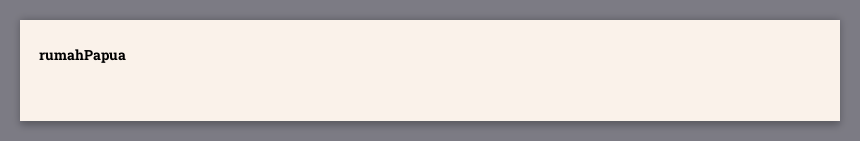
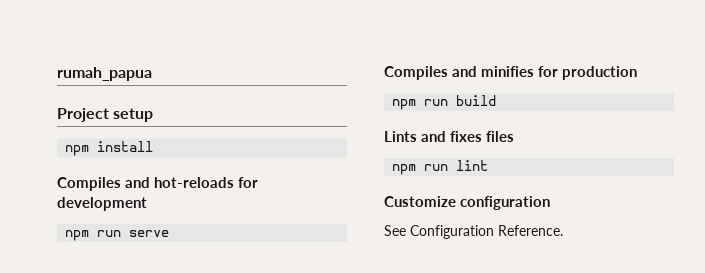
[39,49,126,63] rumahPapua -> [57,67,152,81] [57,108,154,122] [65,141,154,156] [57,177,258,191] [57,197,147,211] [65,230,170,241] [384,66,637,80] [392,95,497,110] [384,131,514,142] [392,160,489,175] [384,196,550,210] [384,225,563,239] rumah_papua // Project setup // npm install // Compiles and hot-reloads for development // npm run serve // Compiles and minifies for production // npm run build // Lints and fixes files // npm run lint // Customize configuration // See Configuration Reference.

